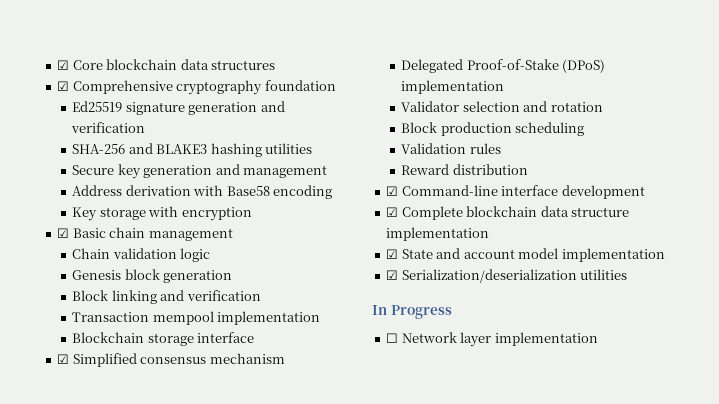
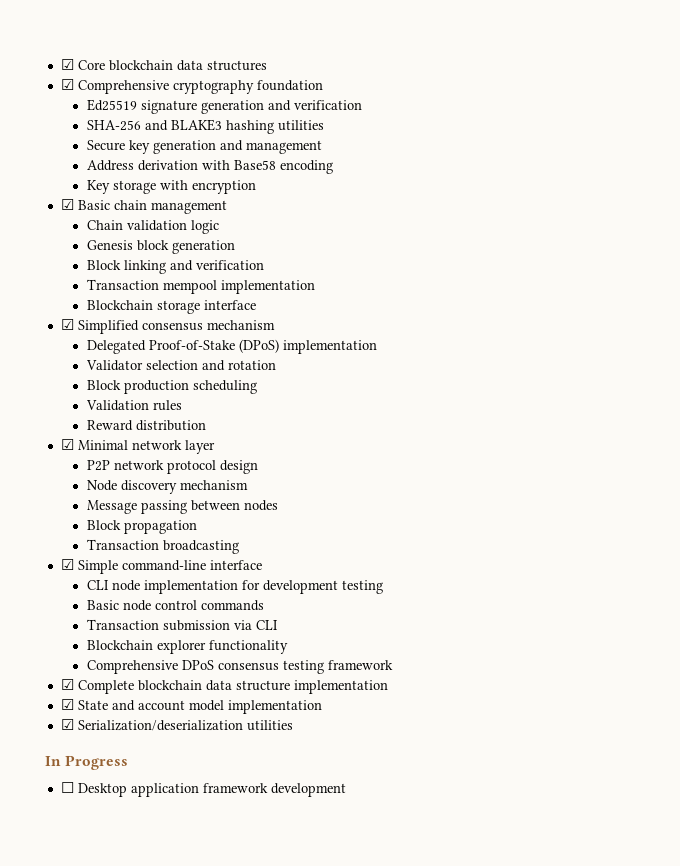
[401,185,645,199] Command-line interface development -> [77,440,215,454] [86,460,258,474] [86,480,248,494] [86,500,278,514] [86,520,197,534] [86,539,239,554] [60,559,262,574] [86,580,383,594] [86,600,264,611] [86,619,278,631] [86,640,288,654] [86,660,393,674] Minimal network layer // P2P network protocol design // Node discovery mechanism // Message passing between nodes // Block propagation // Transaction broadcasting // ☑ Simple command-line interface // CLI node implementation for development testing // Basic node control commands // Transaction submission via CLI // Blockchain explorer functionality // Comprehensive DPoS consensus testing framework
[401,332,598,347] Network layer implementation -> [77,783,346,797] Desktop application framework development

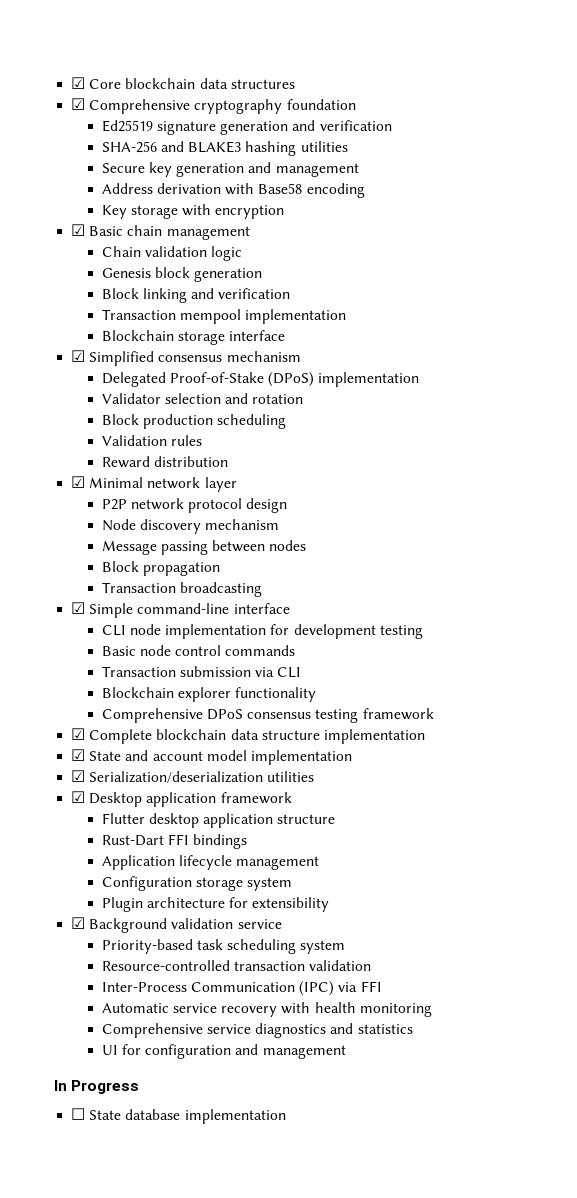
(293, 725) none -> [71,791,292,807] [101,813,336,828] [101,834,248,849] [101,855,320,870] [101,876,293,891] [101,897,330,912] [71,917,282,933] [101,939,346,954] [101,960,372,971] [101,981,382,996] [101,1002,432,1017] [101,1023,413,1038] [101,1044,346,1059] // ☑ Desktop application framework // Flutter desktop application structure // Rust-Dart FFI bindings // Application lifecycle management // Configuration storage system // Plugin architecture for extensibility // ☑ Background validation service // Priority-based task scheduling system // Resource-controlled transaction validation // Inter-Process Communication (IPC) via FFI // Automatic service recovery with health monitoring // Comprehensive service diagnostics and statistics // UI for configuration and management
[77,783,346,797] Desktop application framework development -> [89,1109,286,1124] State database implementation

